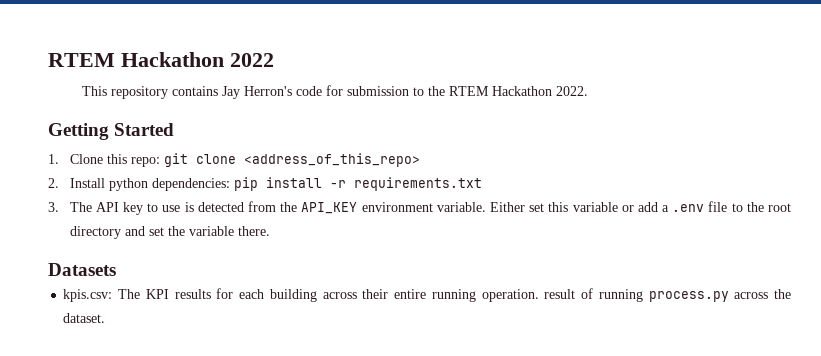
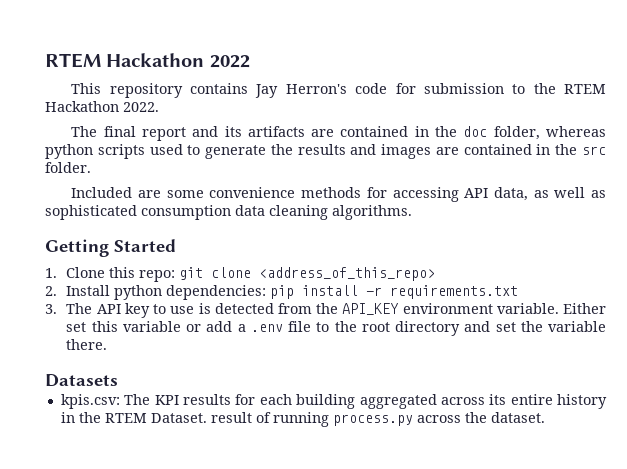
(589, 91) none -> [71,126,607,141] [45,144,606,159] [45,162,91,173] [71,187,607,202] [45,205,412,220] // The final report and its artifacts are contained in the doc folder, whereas python scripts used to generate the results and images are contained in the src folder. // Included are some convenience methods for accessing API data, as well as sophisticated consumption data cleaning algorithms.
[322,289,539,302] across their entire running operation. -> [359,394,607,409] [60,412,207,423] aggregated across its entire history in the RTEM Dataset.

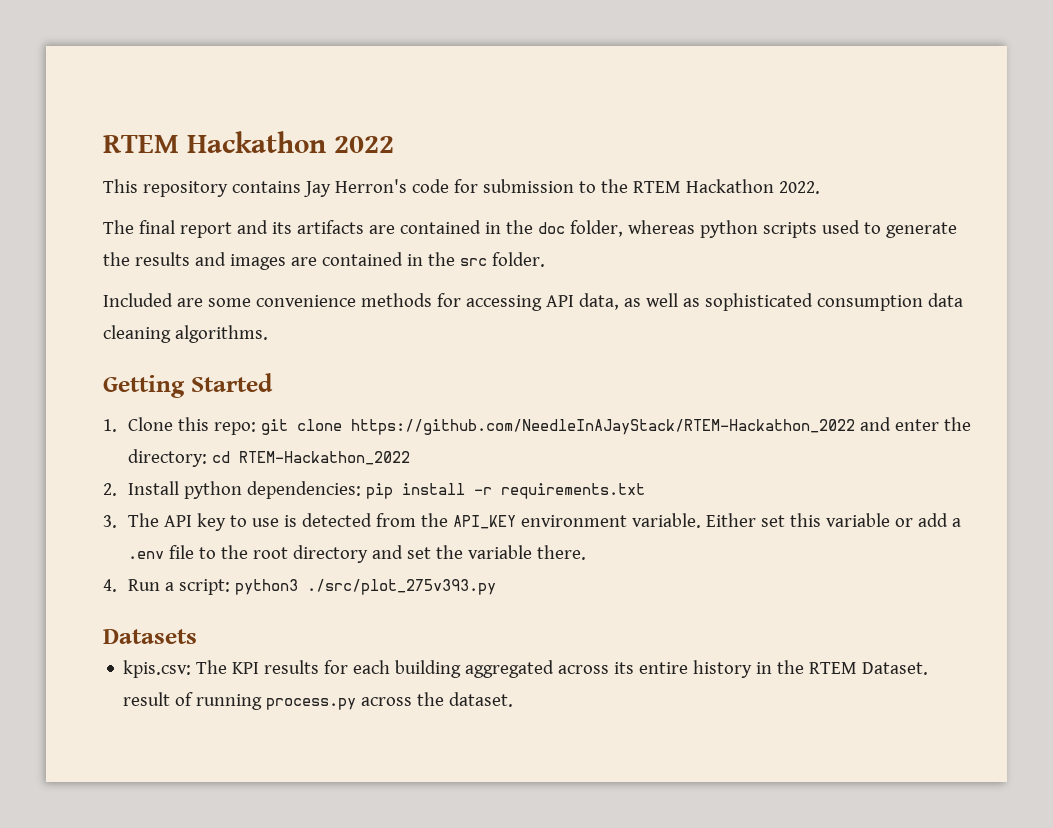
[259,267,436,281] <address_of_this_repo> -> [350,417,971,435] [127,449,410,467] https://github.com/NeedleInAJayStack/RTEM-Hackathon_2022 and enter the directory: cd RTEM-Hackathon_2022
(108, 344) none -> [103,579,496,595] // 4. Run a script: python3 ./src/plot_275v393.py

